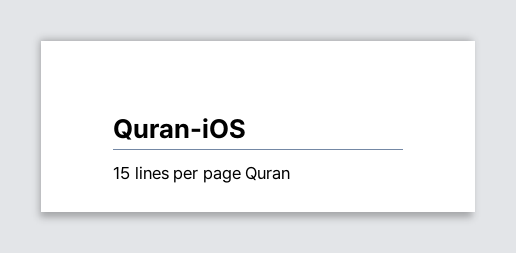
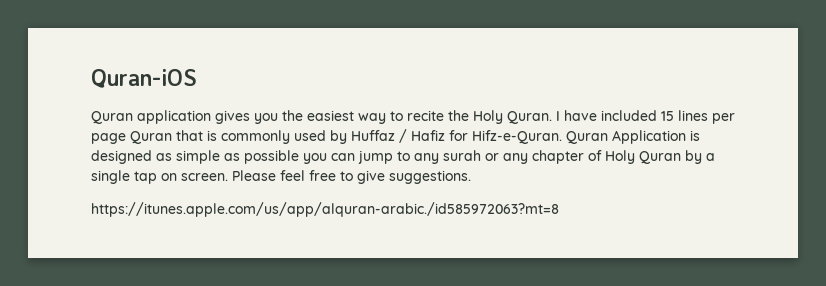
(246, 129) none -> [91,110,657,124] Quran application gives you the easiest way to recite the Holy Quran. I have included
(291, 173) none -> [176,129,700,144] [91,150,715,164] [91,170,471,184] [91,202,559,217] that is commonly used by Huffaz / Hafiz for Hifz-e-Quran. Quran Application is designed as simple as possible you can jump to any surah or any chapter of Holy Quran by a single tap on screen. Please feel free to give suggestions. // https://itunes.apple.com/us/app/alquran-arabic./id585972063?mt=8

